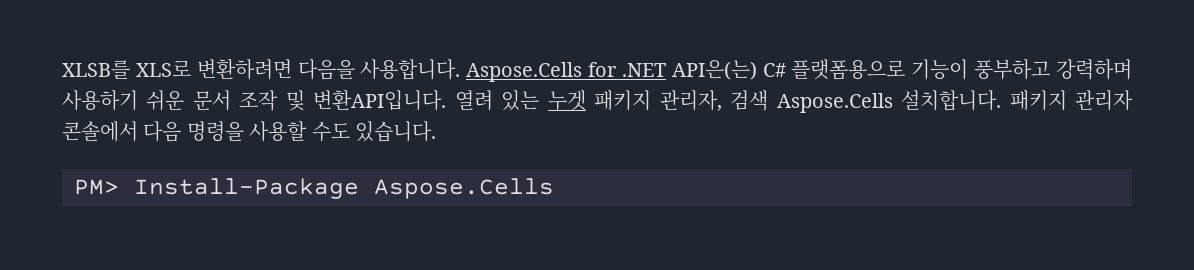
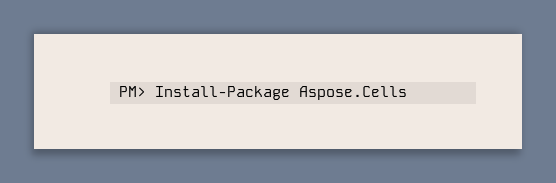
[62,59,1132,82] [62,90,1134,113] [62,121,436,142] XLSB를 XLS로 변환하려면 다음을 사용합니다. Aspose.Cells for .NET API은(는) C# 플랫폼용으로 기능이 풍부하고 강력하며 사용하기 쉬운 문서 조작 및 변환API입니다. 열려 있는 누겟 패키지 관리자, 검색 Aspose.Cells 설치합니다. 패키지 관리자 콘솔에서 다음 명령을 사용할 수도 있습니다. // -> (119, 91) none

